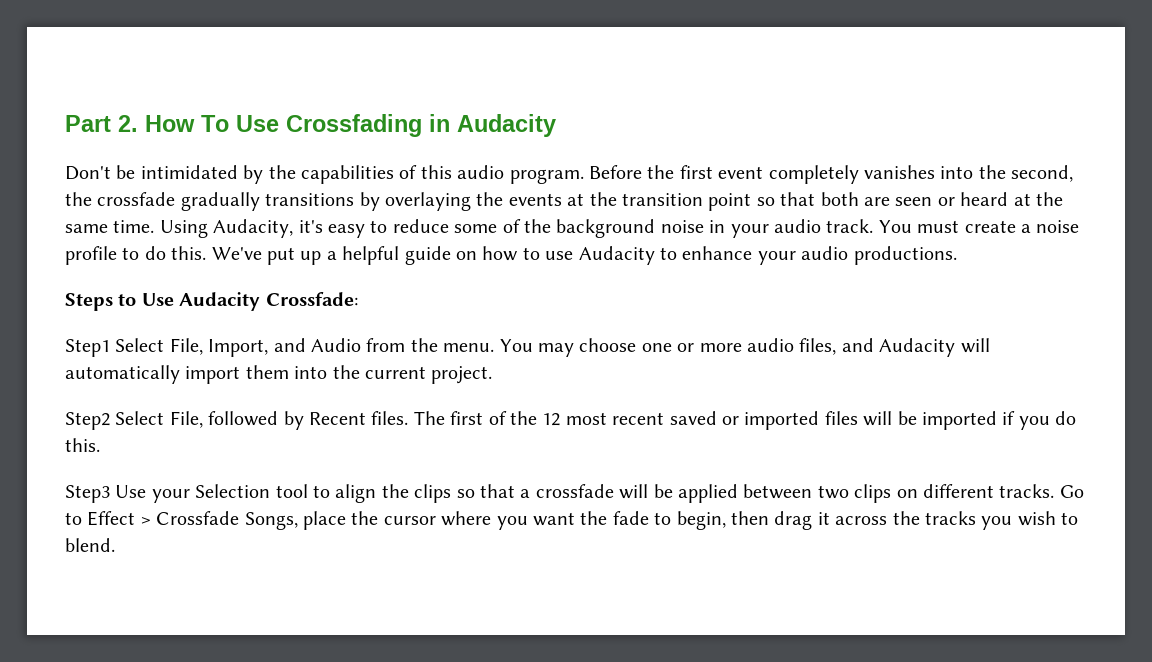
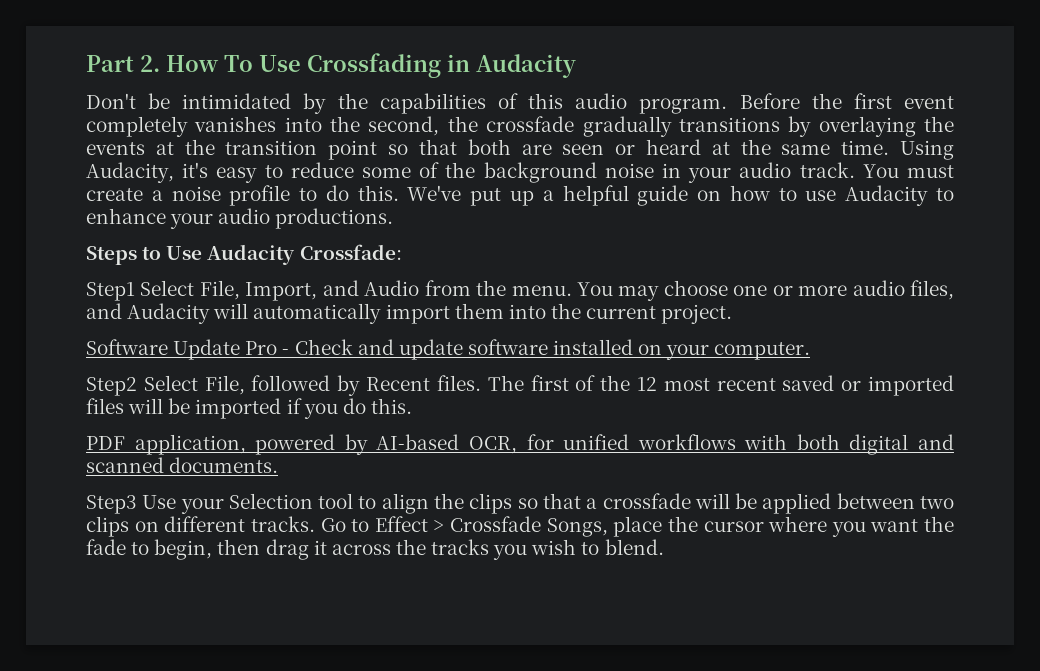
(493, 375) none -> [86,339,811,360] // Software Update Pro - Check and update software installed on your computer.
(100, 445) none -> [86,434,955,455] [86,457,279,473] // PDF application, powered by AI-based OCR, for unified workflows with both digital and scanned documents.

